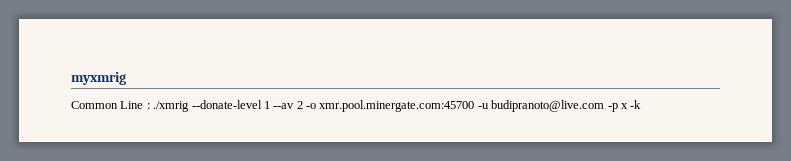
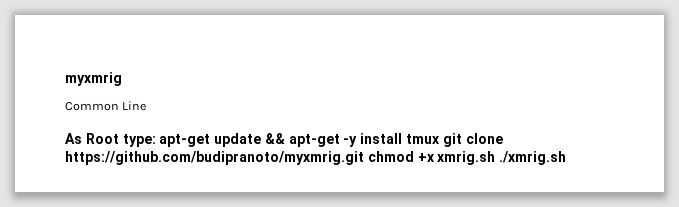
[146,100,642,112] : ./xmrig --donate-level 1 --av 2 -o xmr.pool.minergate.com:45700 -u budipranoto@live.com -p x -k -> [65,133,503,147] [65,151,567,165] // As Root type: apt-get update && apt-get -y install tmux git clone https://github.com/budipranoto/myxmrig.git chmod +x xmrig.sh ./xmrig.sh

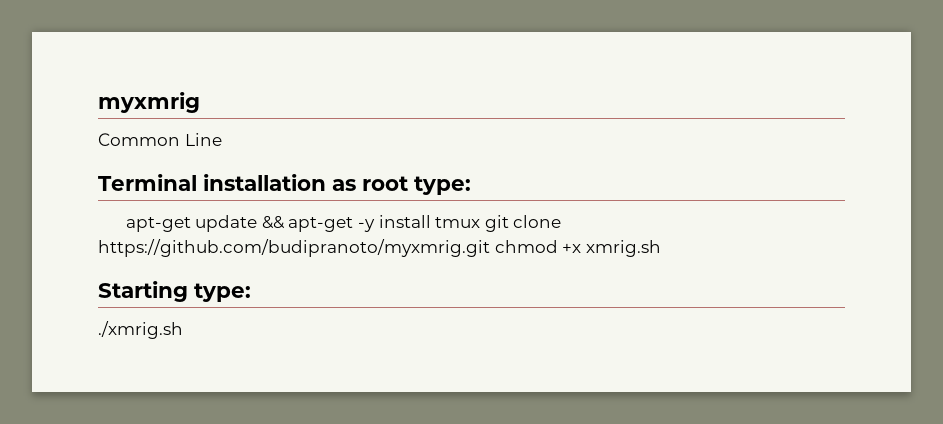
[65,133,156,147] As Root type: -> [98,174,471,195] Terminal installation as root type: //
(496, 158) none -> [98,281,251,302] // Starting type: //

